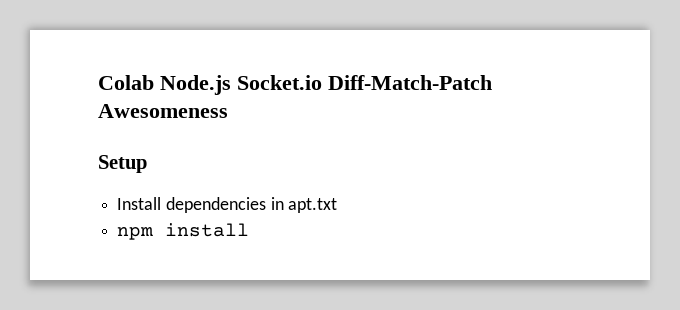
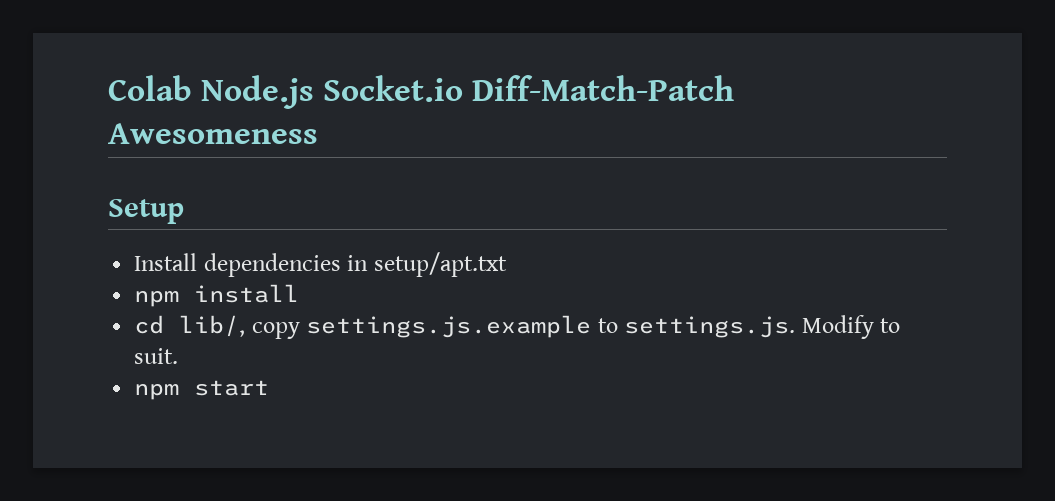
[288,198,338,213] apt.txt -> [373,252,507,277] setup/apt.txt
(250, 230) none -> [134,315,901,339] [134,348,179,364] [134,380,270,400] // cd lib/, copy settings.js.example to settings.js. Modify to suit. // npm start

